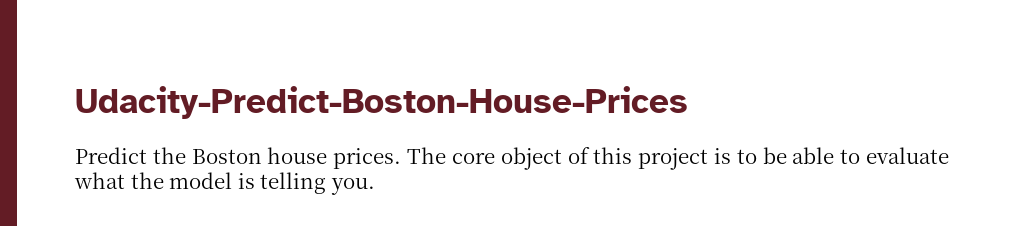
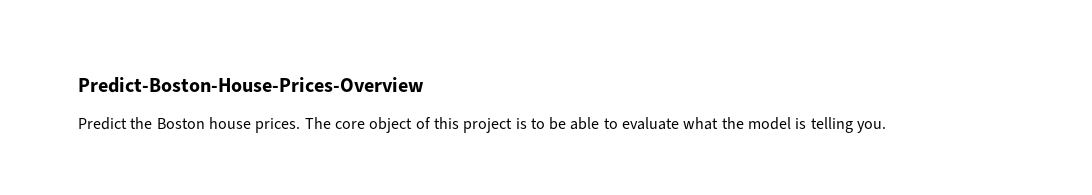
[75,86,688,119] Udacity-Predict-Boston-House-Prices -> [78,77,424,93] Predict-Boston-House-Prices-Overview

